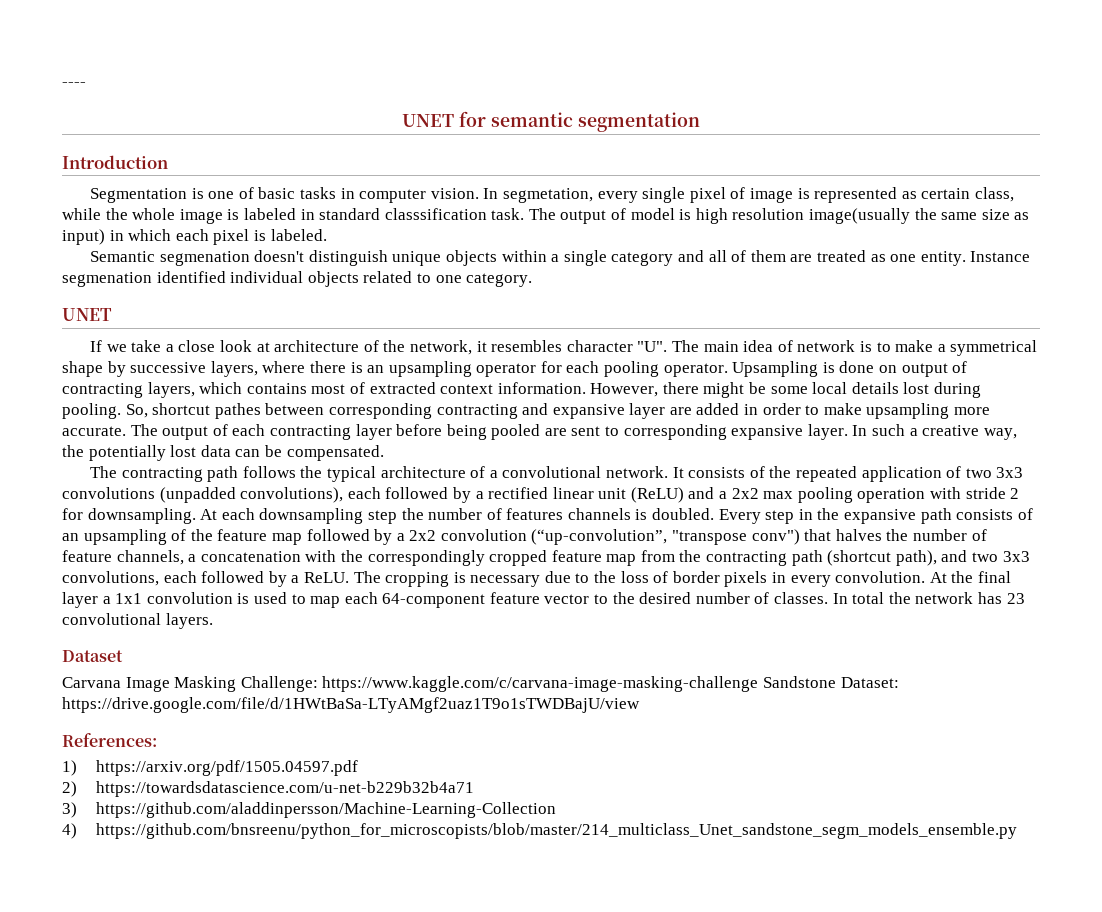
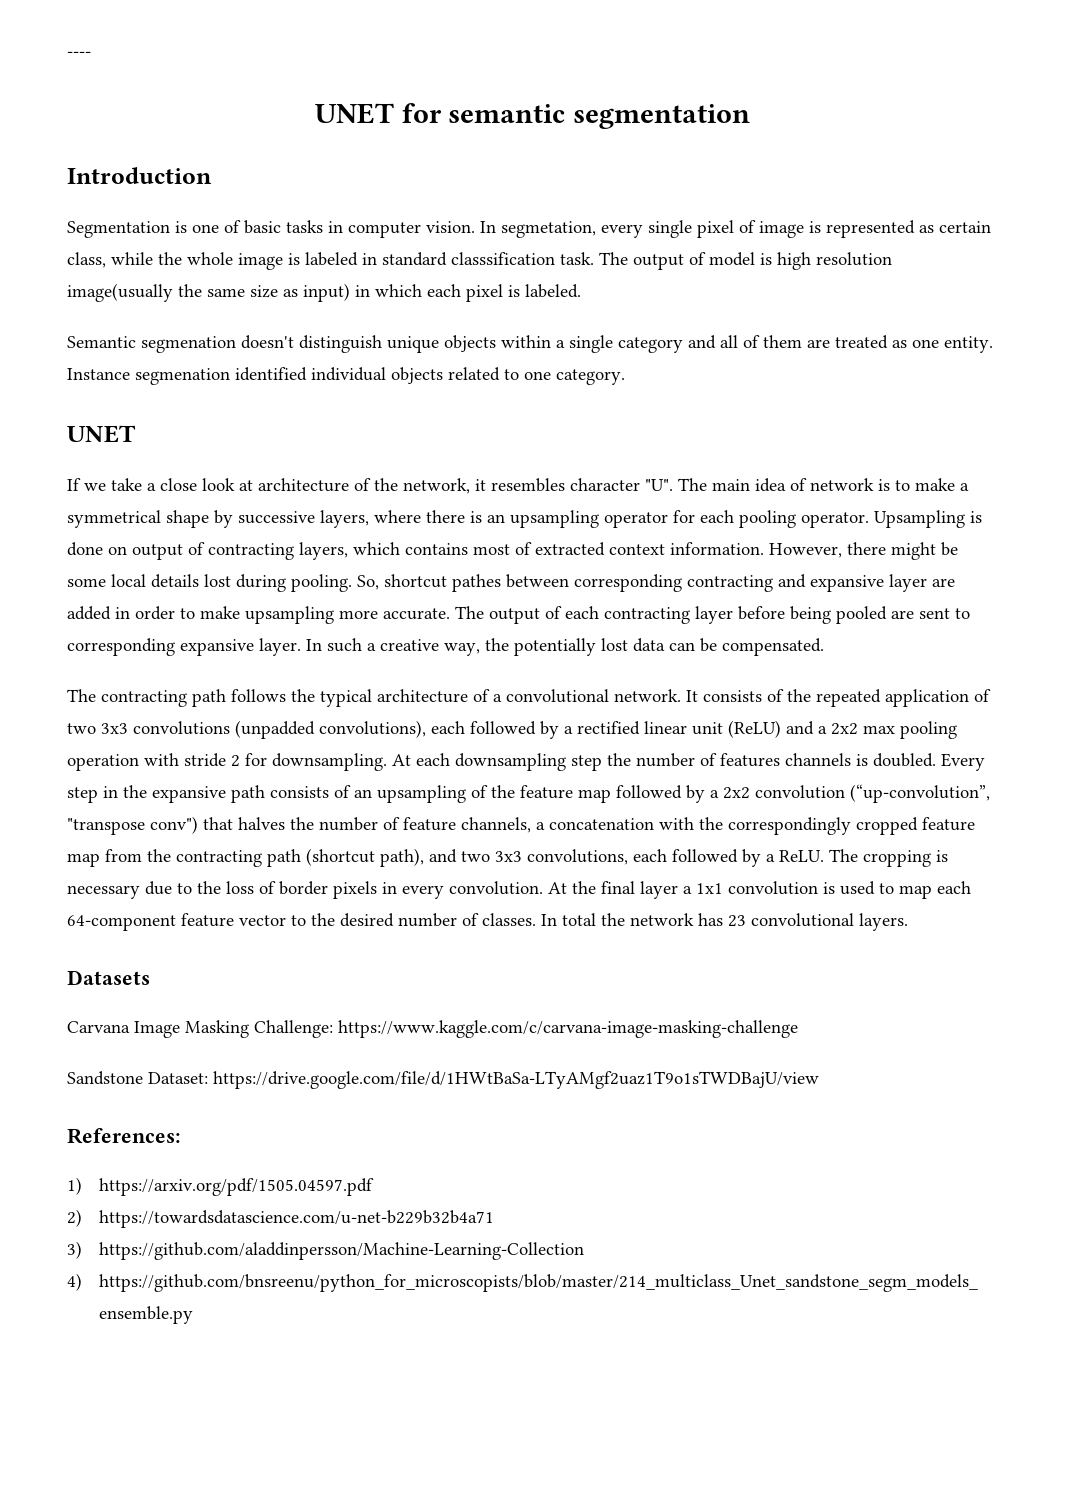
[62,650,123,662] Dataset -> [67,970,150,985] Datasets
(759, 684) none -> (798, 1029) //

